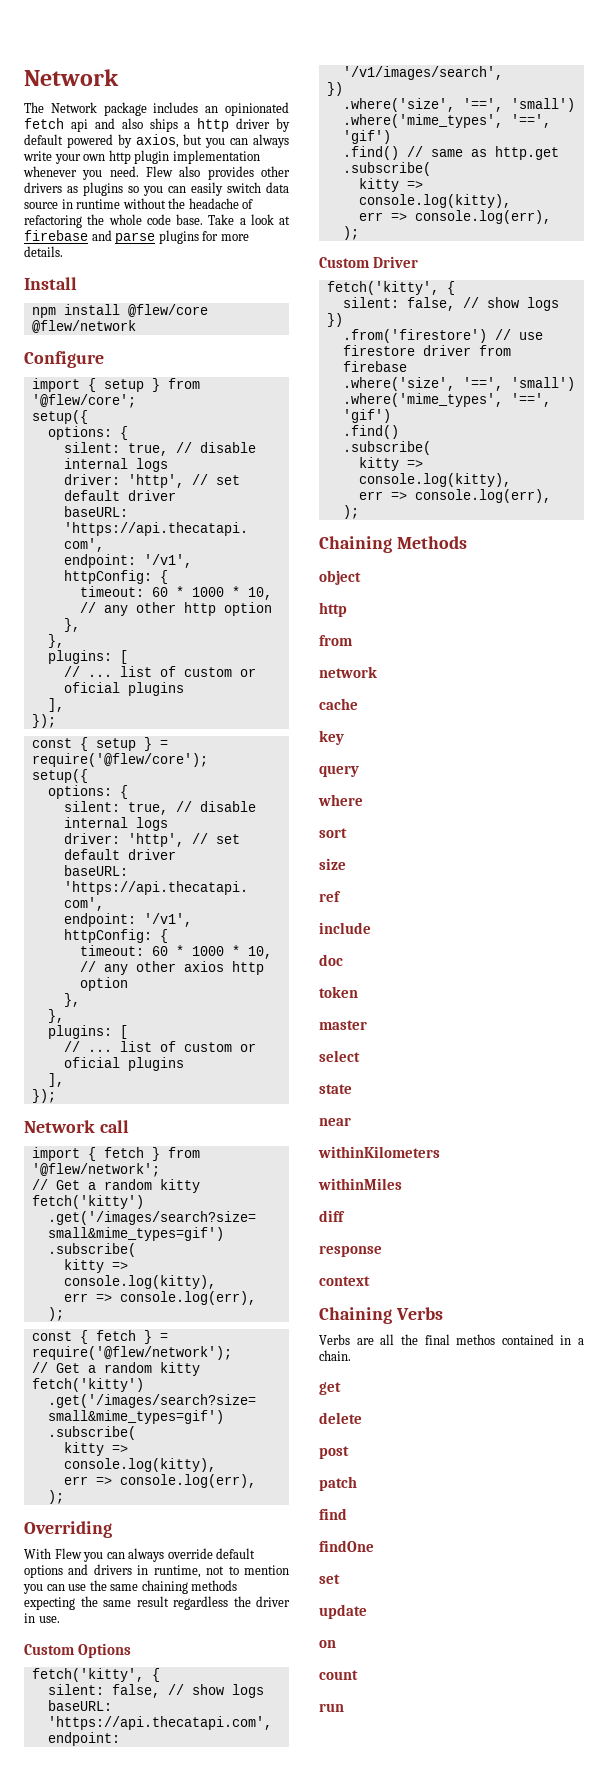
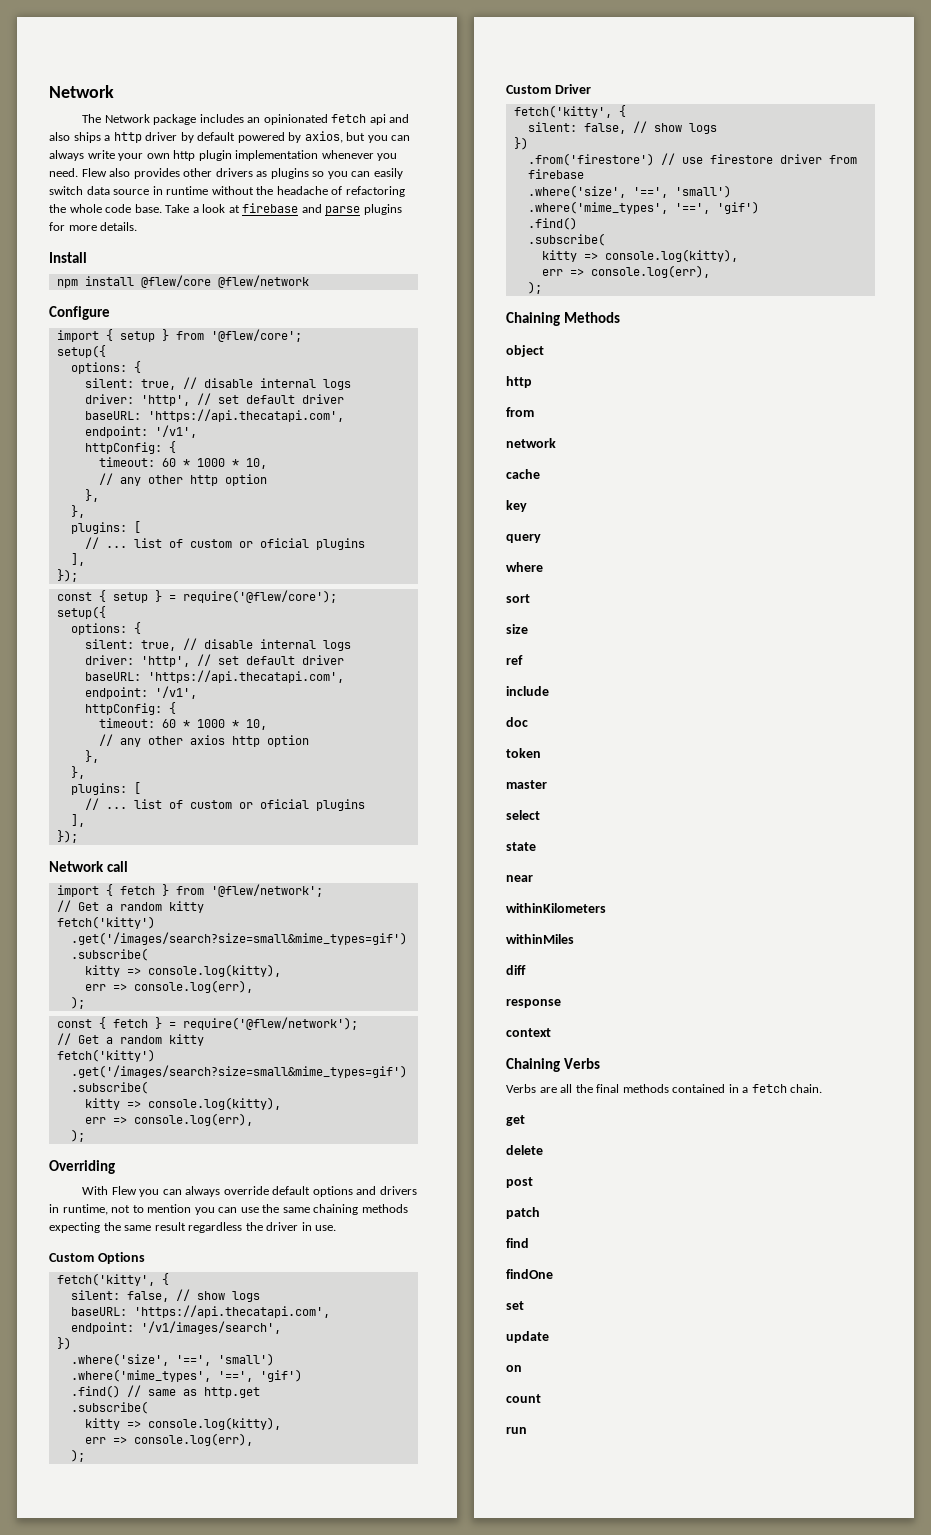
[456,1334,496,1345] methos -> [622,1084,669,1093] methods
(584, 1341) none -> [751,1084,787,1093] fetch

